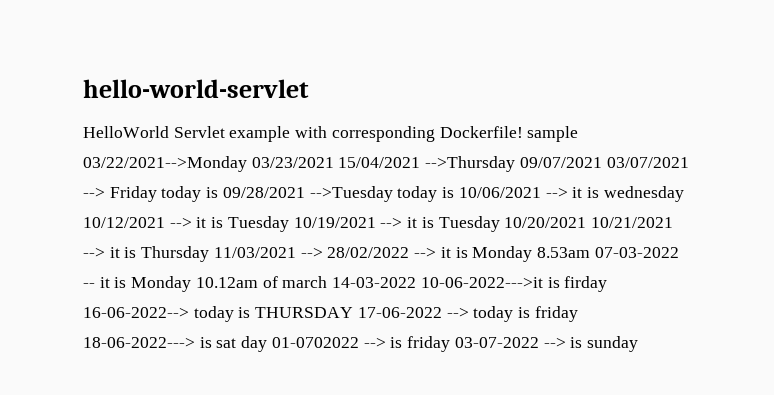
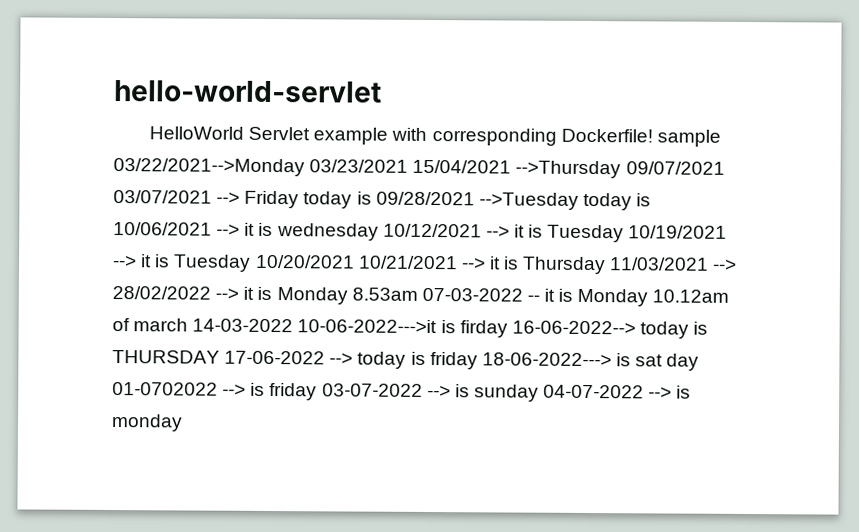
(638, 344) none -> [543,384,692,399] [111,414,183,432] 04-07-2022 --> is monday

